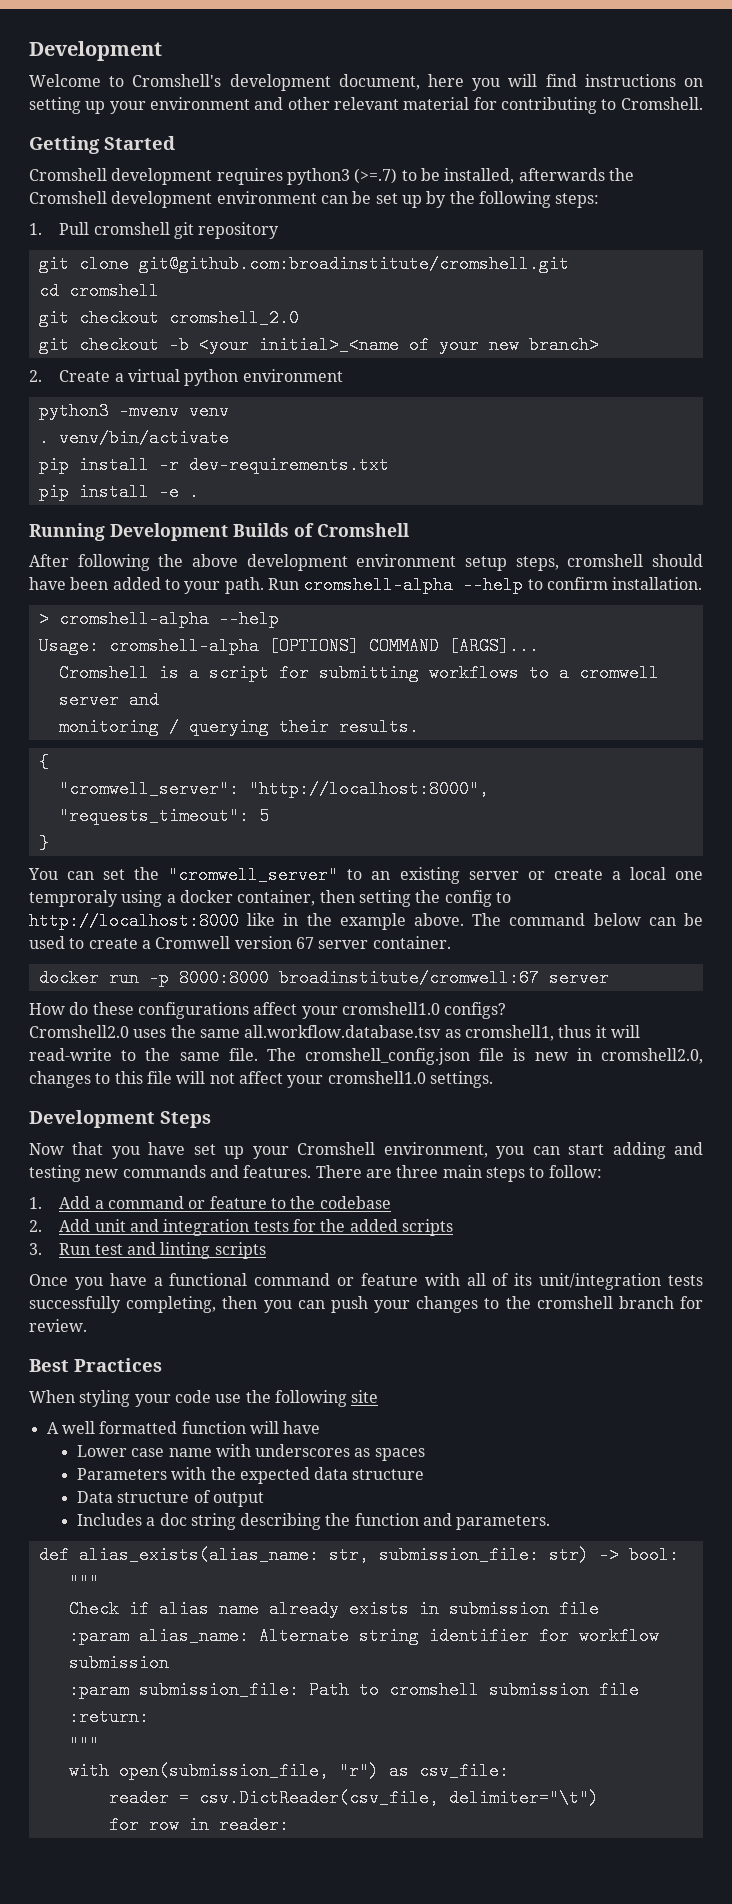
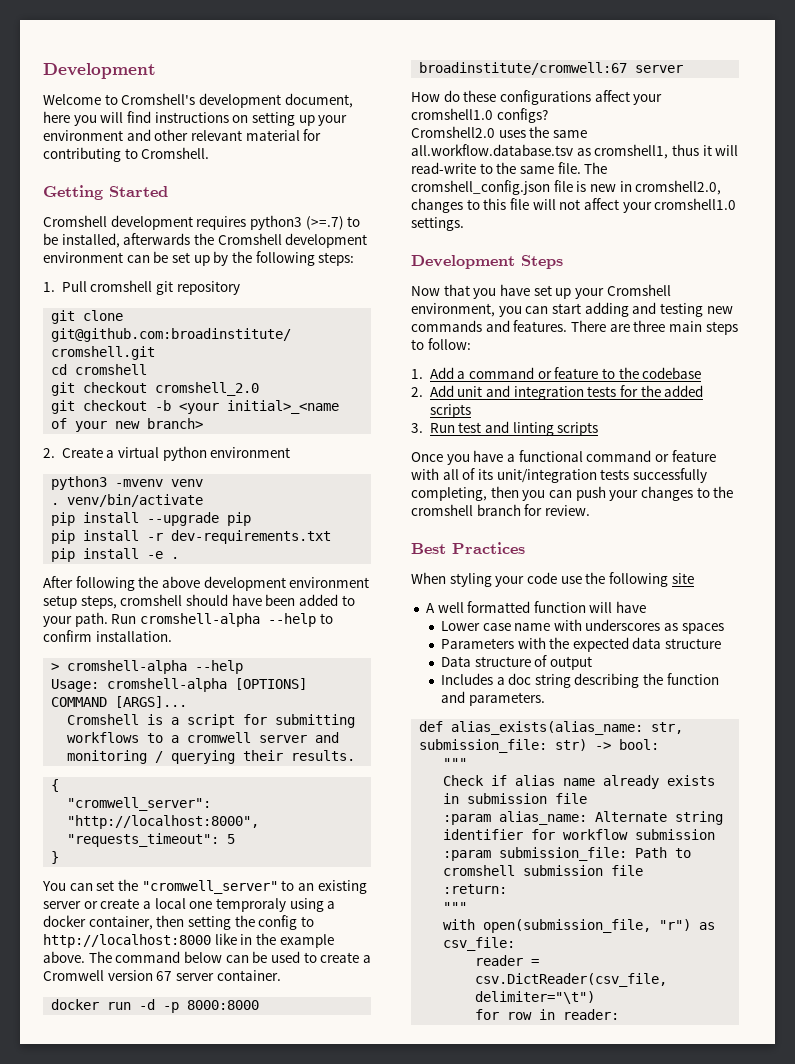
(229, 438) none -> [51,512,252,526] // pip install --upgrade pip
[29,523,409,541] // Running Development Builds of Cromshell -> (180, 558) none
(139, 978) none -> [139,999,156,1010] -d

